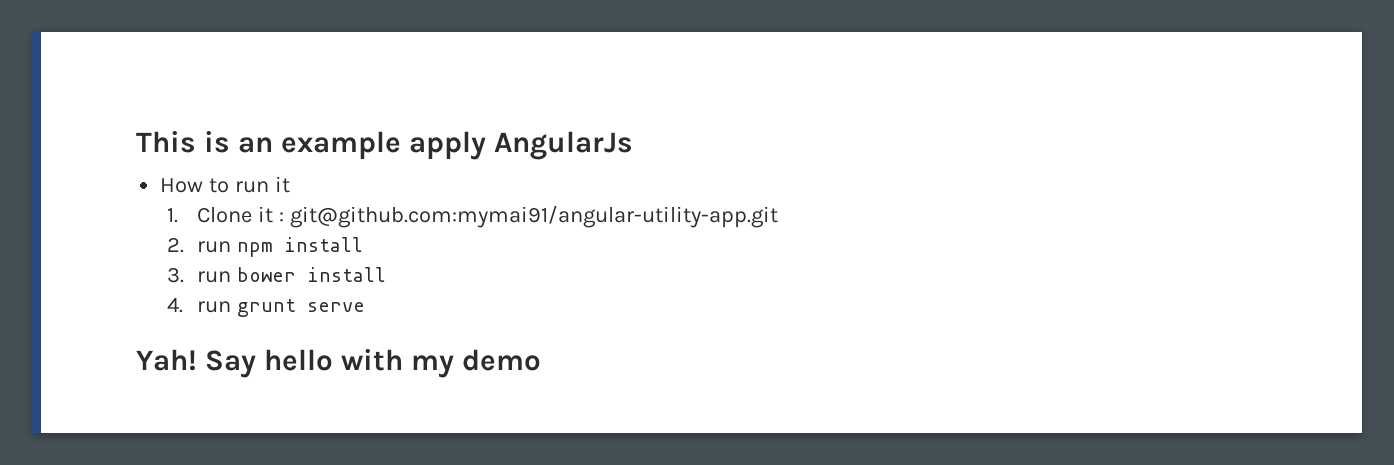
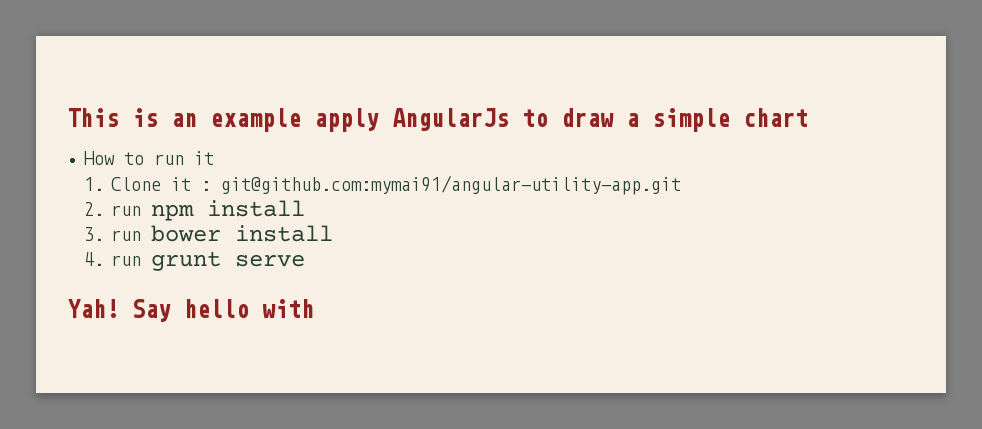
(633, 145) none -> [522,108,808,132] to draw a simple chart
[410,349,541,378] my demo -> (314, 308) none

